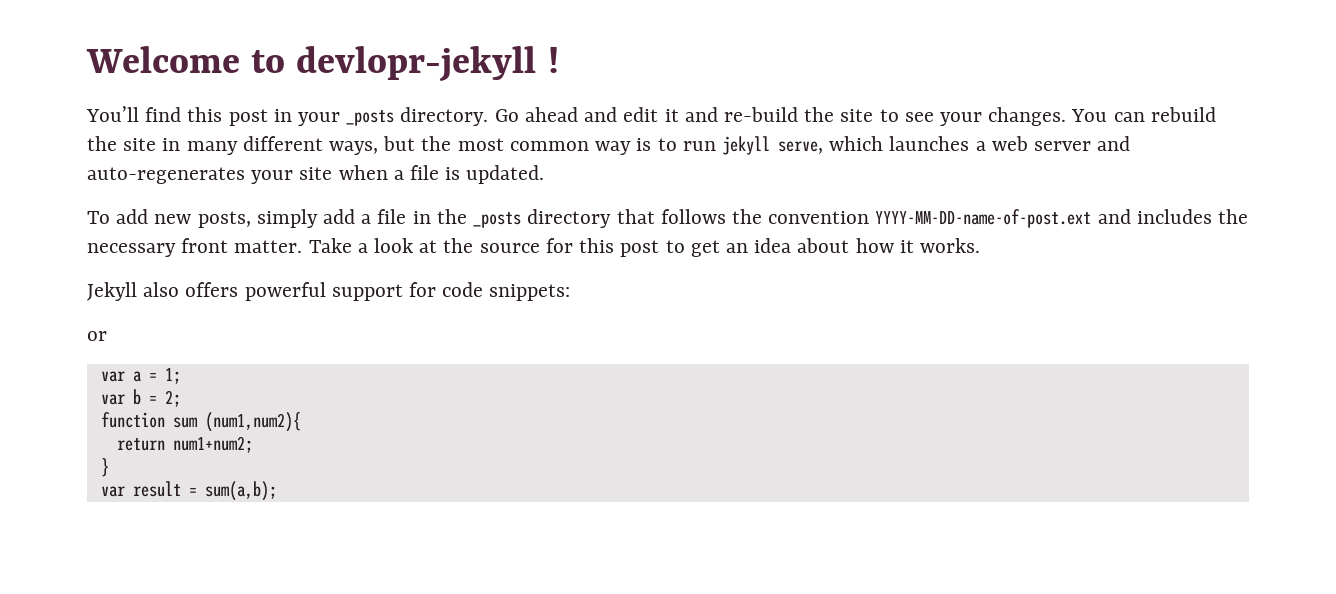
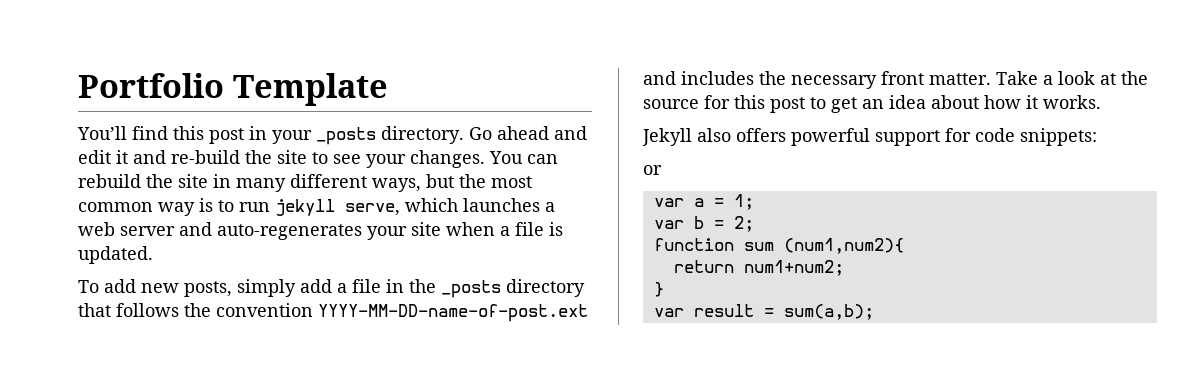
[86,46,559,82] Welcome to devlopr-jekyll ! -> [78,73,388,106] Portfolio Template

